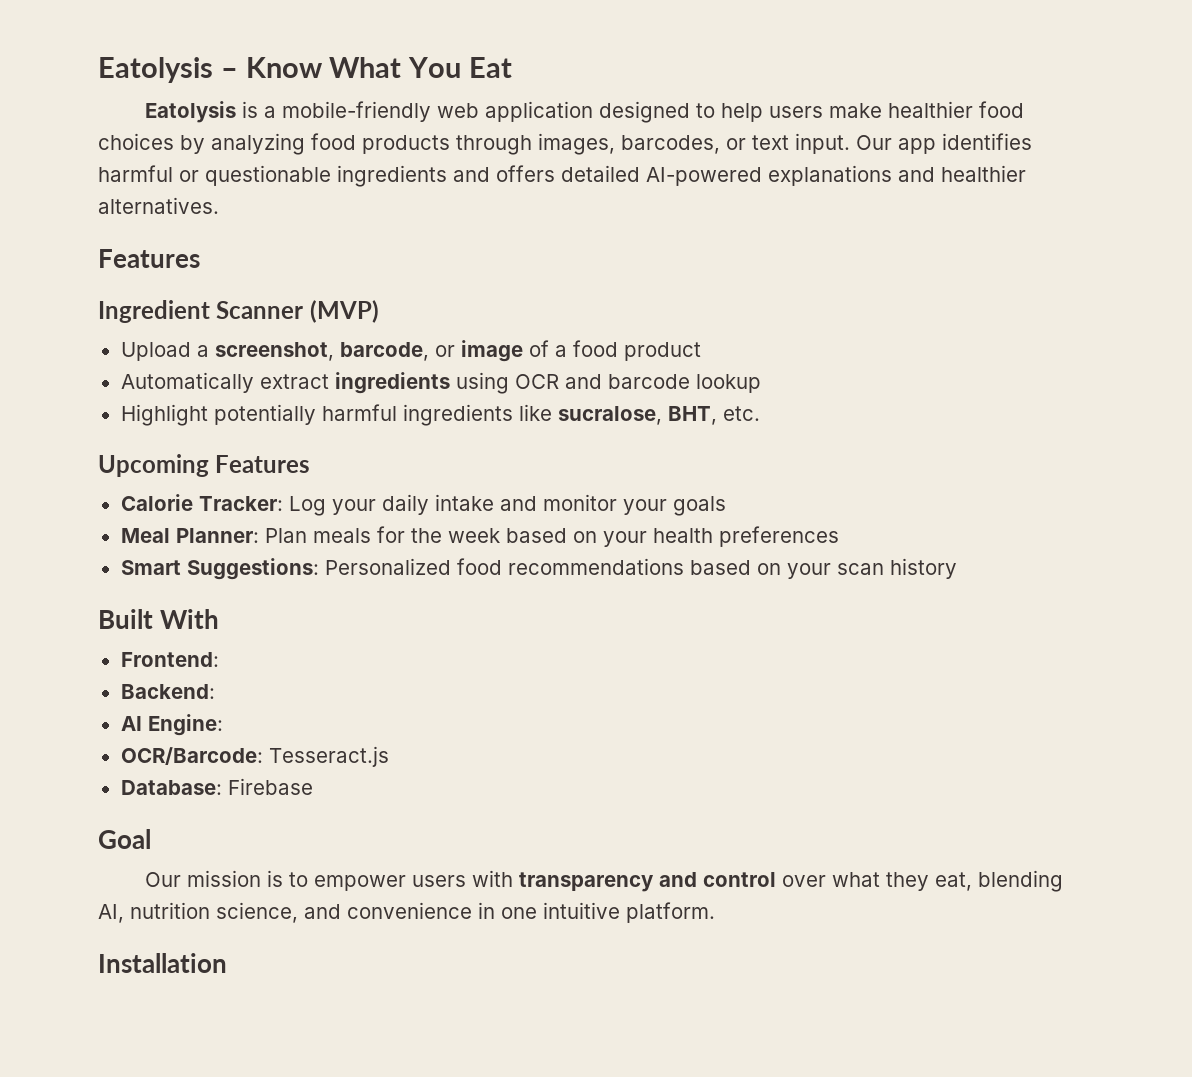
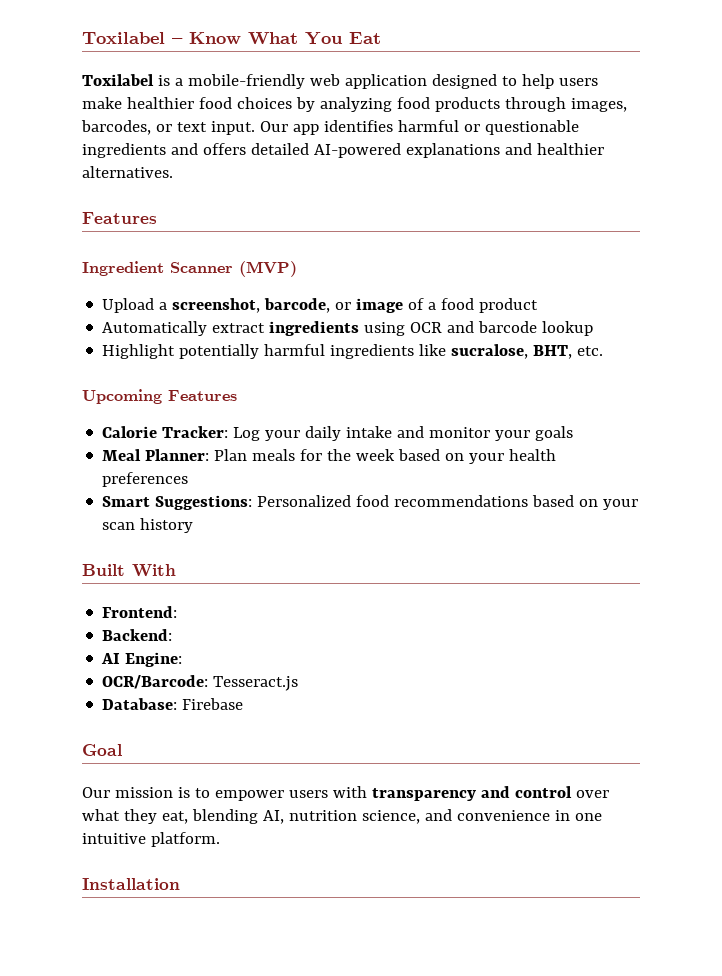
[98,57,213,83] Eatolysis -> [82,32,165,44] Toxilabel
[145,101,237,123] Eatolysis -> [82,74,154,86] Toxilabel

